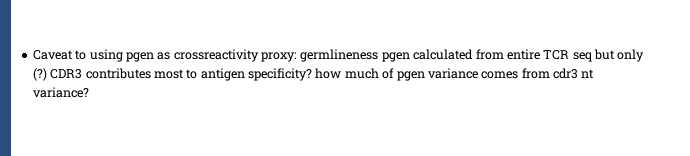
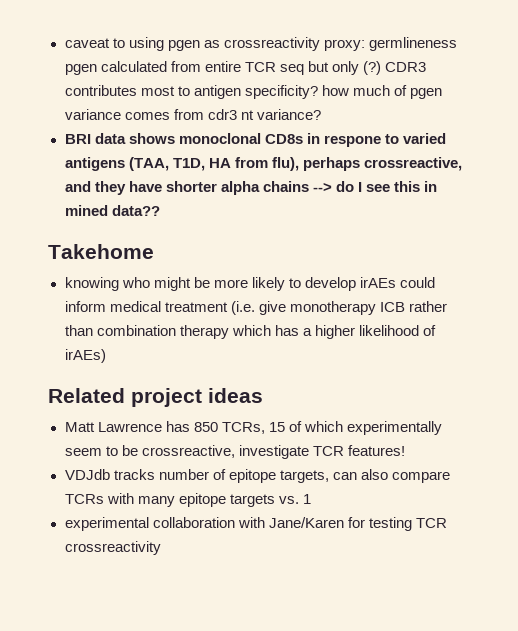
[32,50,73,60] Caveat -> [64,38,110,48] caveat
(89, 92) none -> [64,133,446,147] [64,157,462,171] [64,181,438,195] [64,205,160,216] [48,244,154,259] [64,277,435,291] [64,301,447,315] [64,325,436,339] [64,349,106,363] [48,388,263,407] [64,421,442,435] [64,445,405,459] [64,469,450,483] [64,493,311,507] [64,517,447,531] [64,541,161,555] // BRI data shows monoclonal CD8s in respone to varied antigens (TAA, T1D, HA from flu), perhaps crossreactive, and they have shorter alpha chains --> do I see this in mined data?? // Takehome // knowing who might be more likely to develop irAEs could inform medical treatment (i.e. give monotherapy ICB rather than combination therapy which has a higher likelihood of irAEs) // Related project ideas // Matt Lawrence has 850 TCRs, 15 of which experimentally seem to be crossreactive, investigate TCR features! // VDJdb tracks number of epitope targets, can also compare TCRs with many epitope targets vs. 1 // experimental collaboration with Jane/Karen for testing TCR crossreactivity

